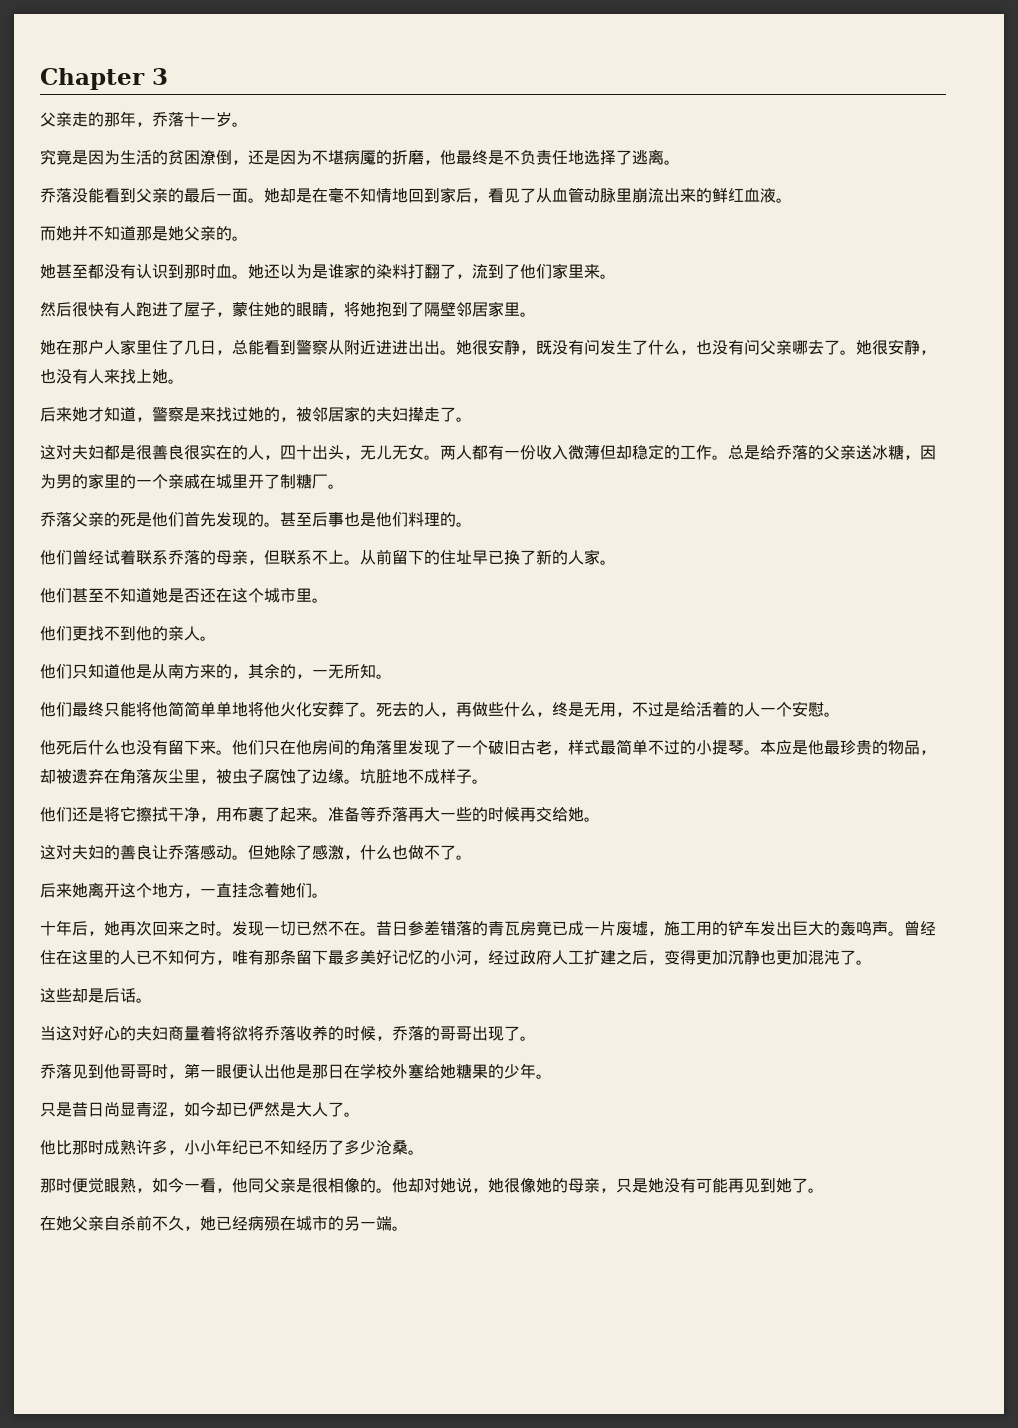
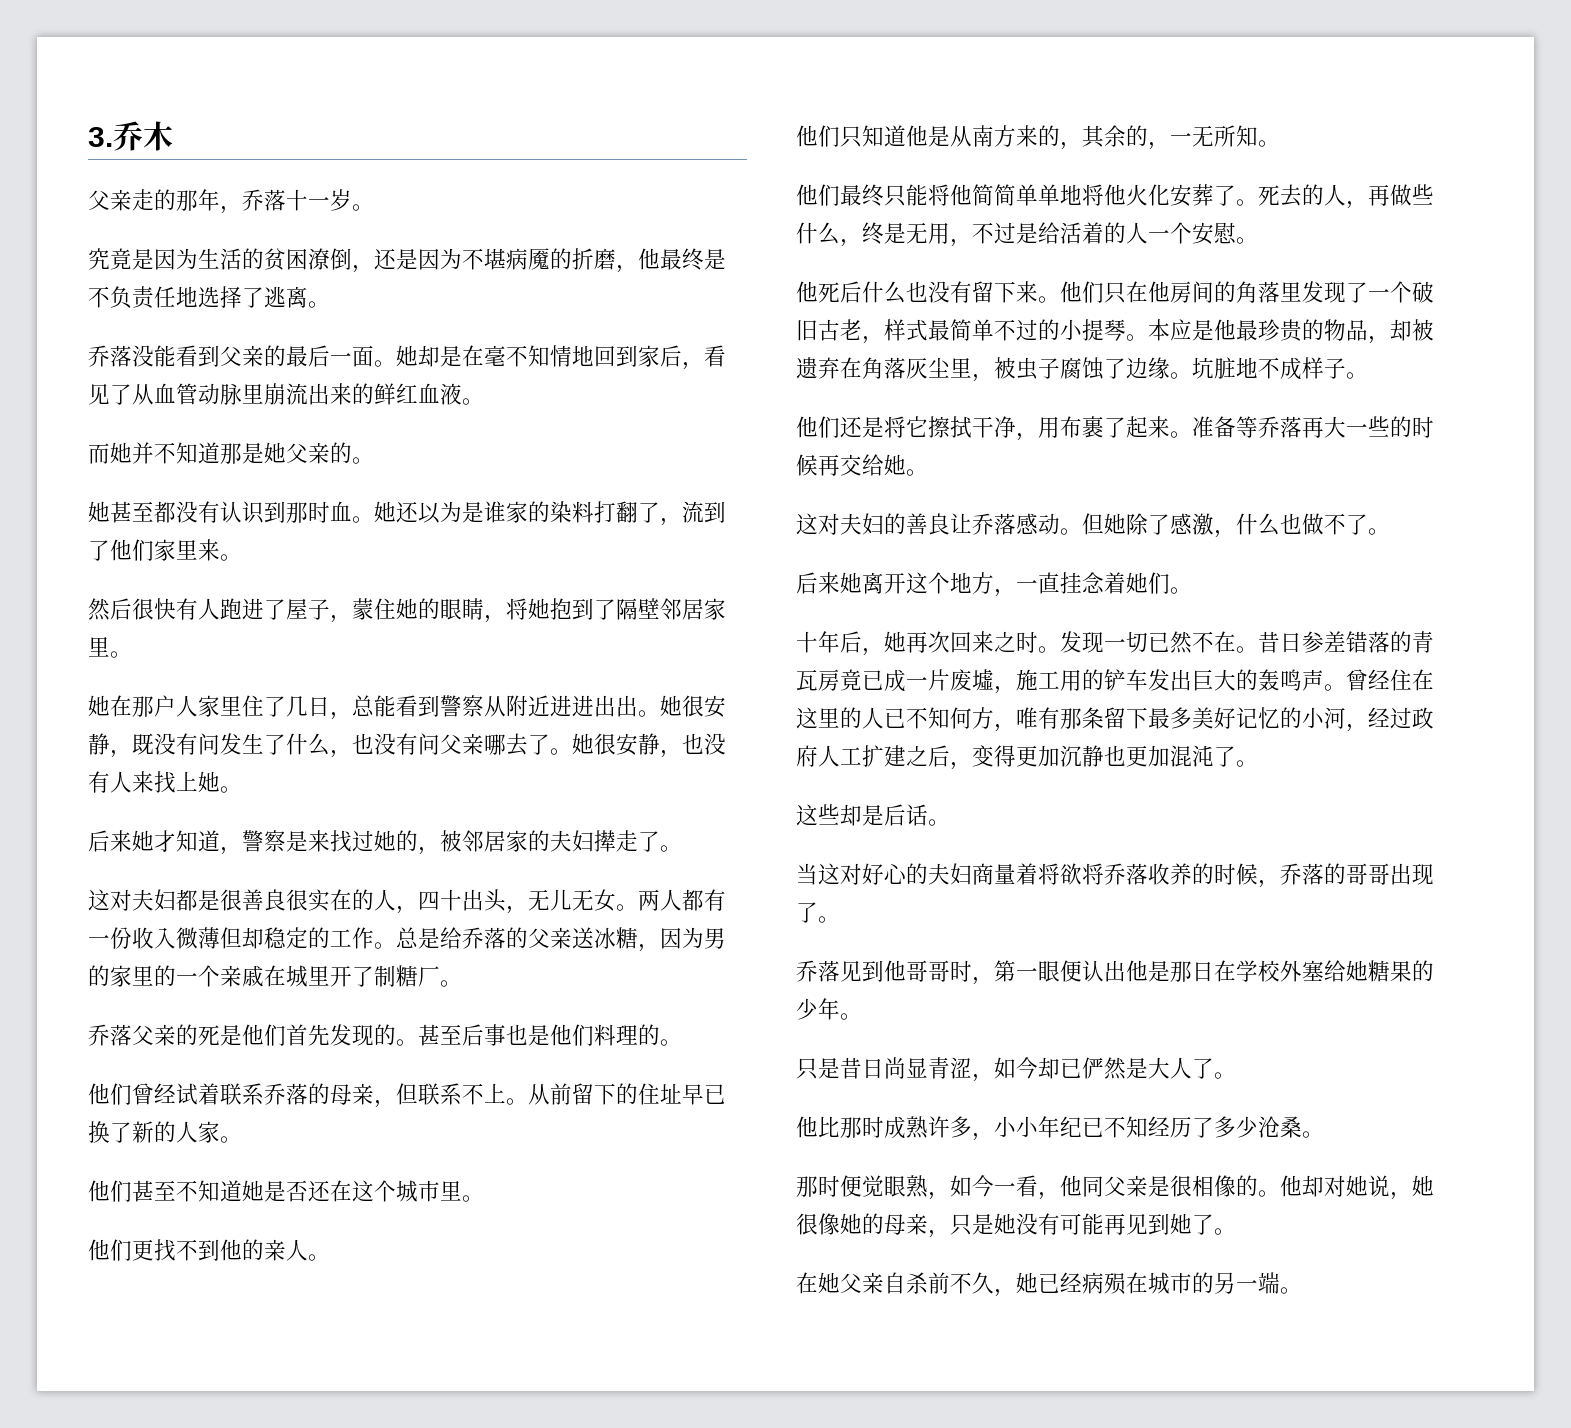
[40,68,168,90] Chapter 3 -> [88,121,173,151] 3.乔木

